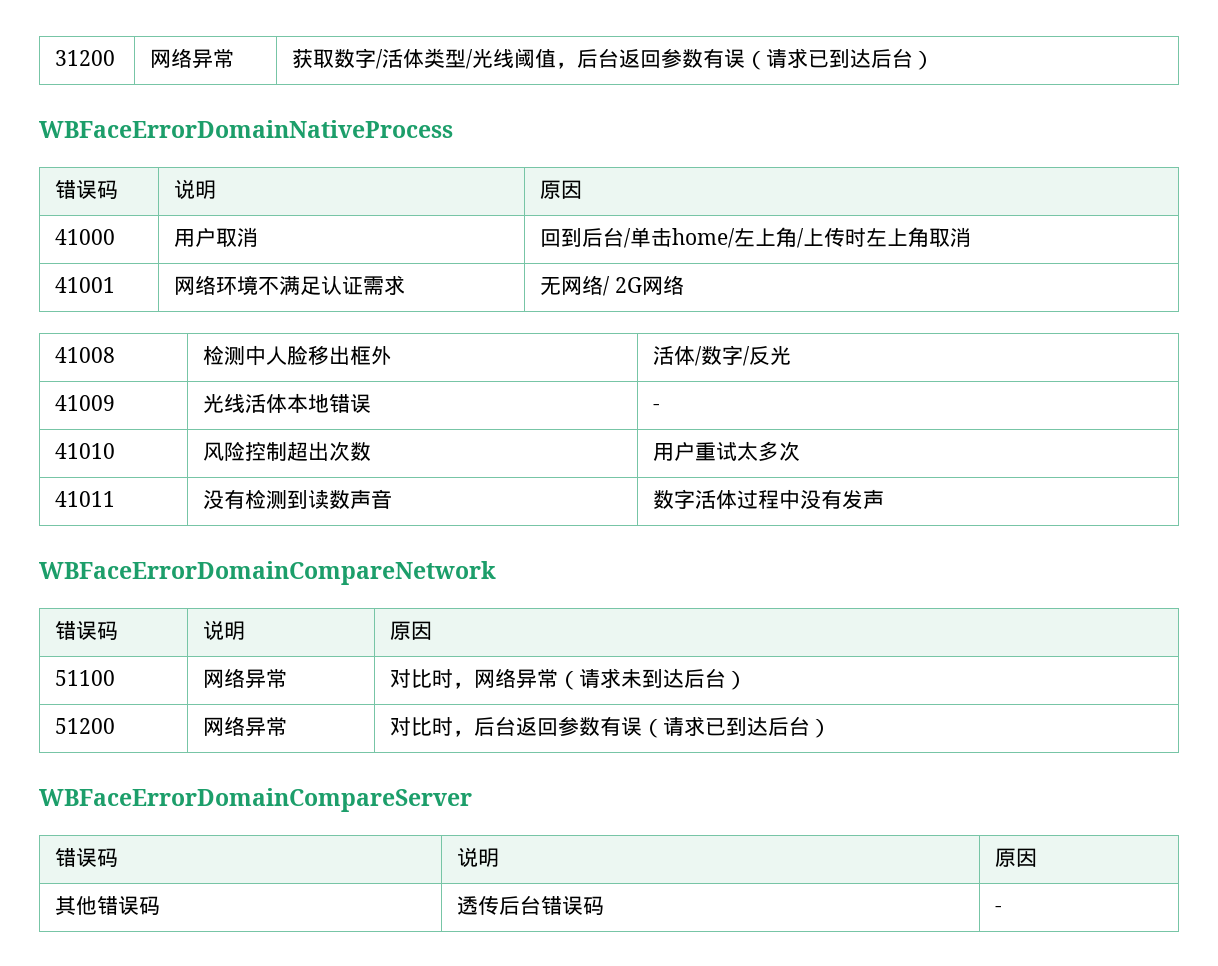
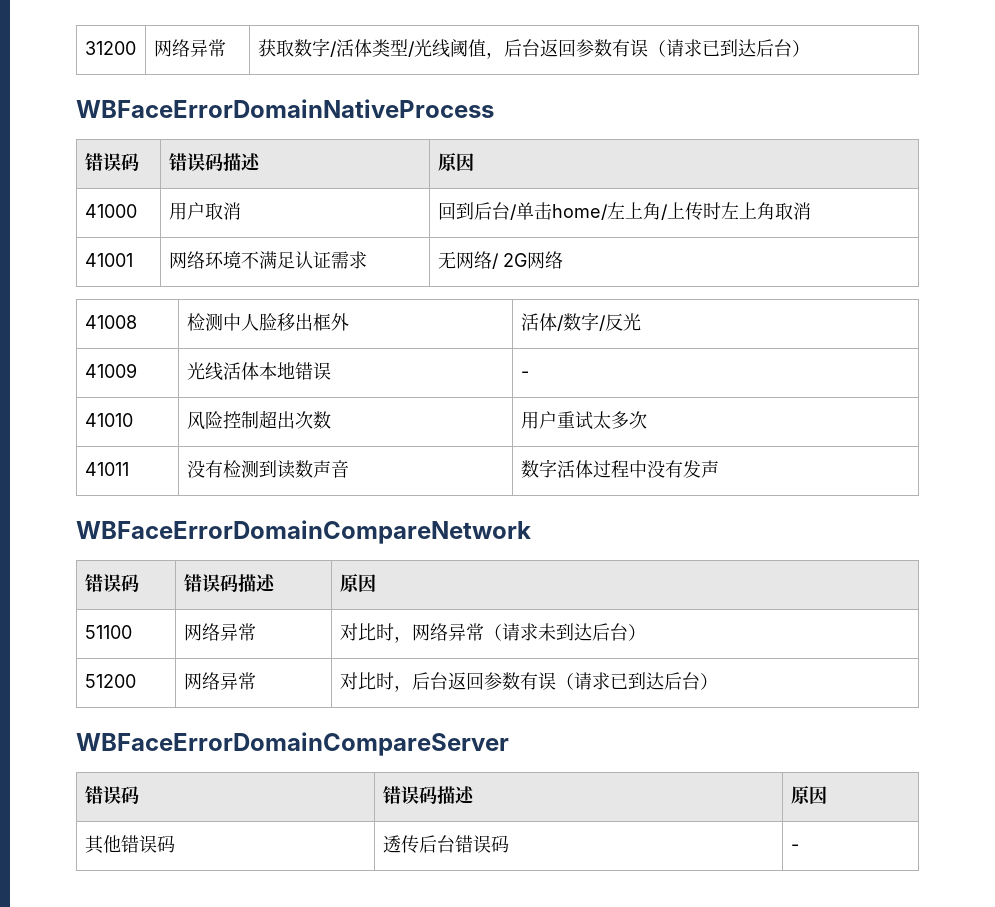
[174,179,217,199] 说明 -> [168,153,261,171] 错误码描述
[203,620,246,640] 说明 -> [183,574,276,592] 错误码描述
[457,847,500,867] 说明 -> [382,786,475,804] 错误码描述

